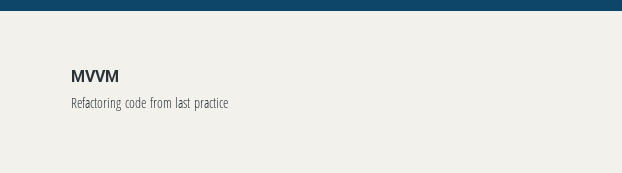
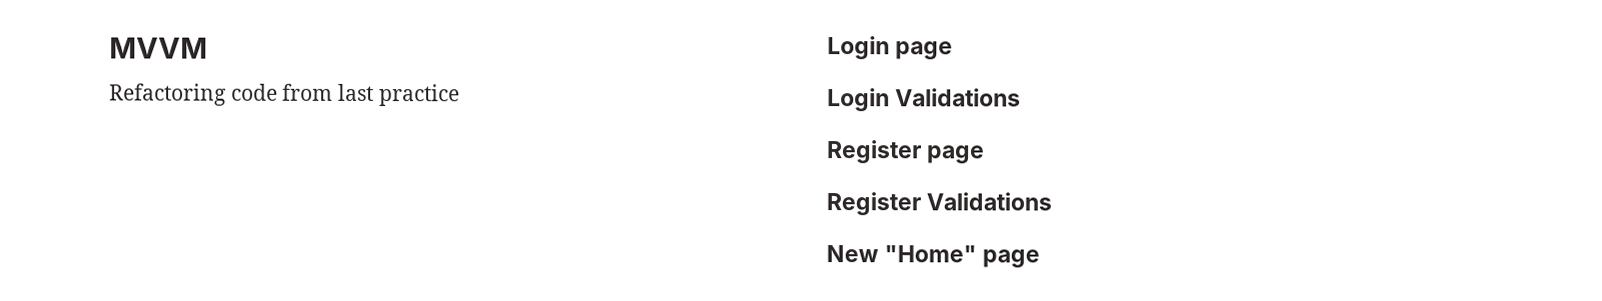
(229, 104) none -> [827,36,954,60] [827,88,1022,112] [826,140,986,164] [826,192,1053,216] [826,245,1041,268] // Login page // Login Validations // Register page // Register Validations // New "Home" page

